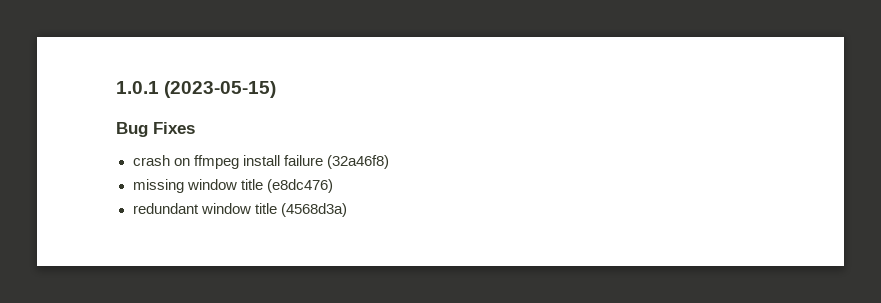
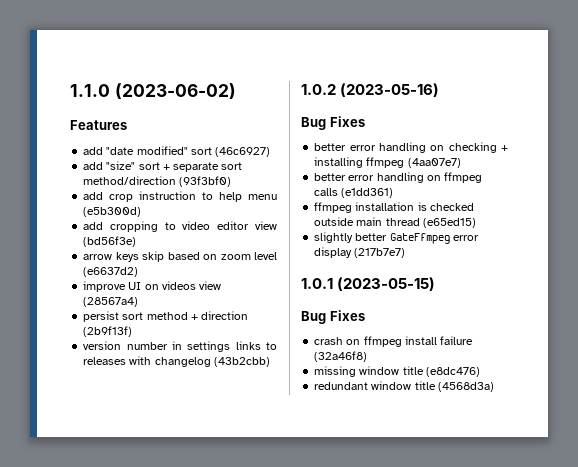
(116, 87) none -> [70,83,236,99] [70,120,127,130] [83,146,271,157] [83,161,243,172] [83,176,232,187] [83,191,277,202] [83,207,142,217] [83,221,277,232] [83,236,137,247] [83,251,277,262] [83,267,139,277] [83,281,222,292] [83,297,139,307] [83,311,249,322] [83,326,133,337] [83,341,277,352] [83,356,270,367] [301,83,440,97] [301,116,365,130] [314,142,508,153] [314,157,461,168] [314,172,483,183] [314,188,394,198] [314,202,474,213] [314,217,476,228] [314,232,479,244] [314,247,406,258] 1.1.0 (2023-06-02) // Features // add "date modified" sort (46c6927) // add "size" sort + separate sort method/direction (93f3bf0) // add crop instruction to help menu (e5b300d) // add cropping to video editor view (bd56f3e) // arrow keys skip based on zoom level (e6637d2) // improve UI on videos view (28567a4) // persist sort method + direction (2b9f13f) // version number in settings links to releases with changelog (43b2cbb) // 1.0.2 (2023-05-16) // Bug Fixes // better error handling on checking + installing ffmpeg (4aa07e7) // better error handling on ffmpeg calls (e1dd361) // ffmpeg installation is checked outside main thread (e65ed15) // slightly better GateFfmpeg error display (217b7e7) //

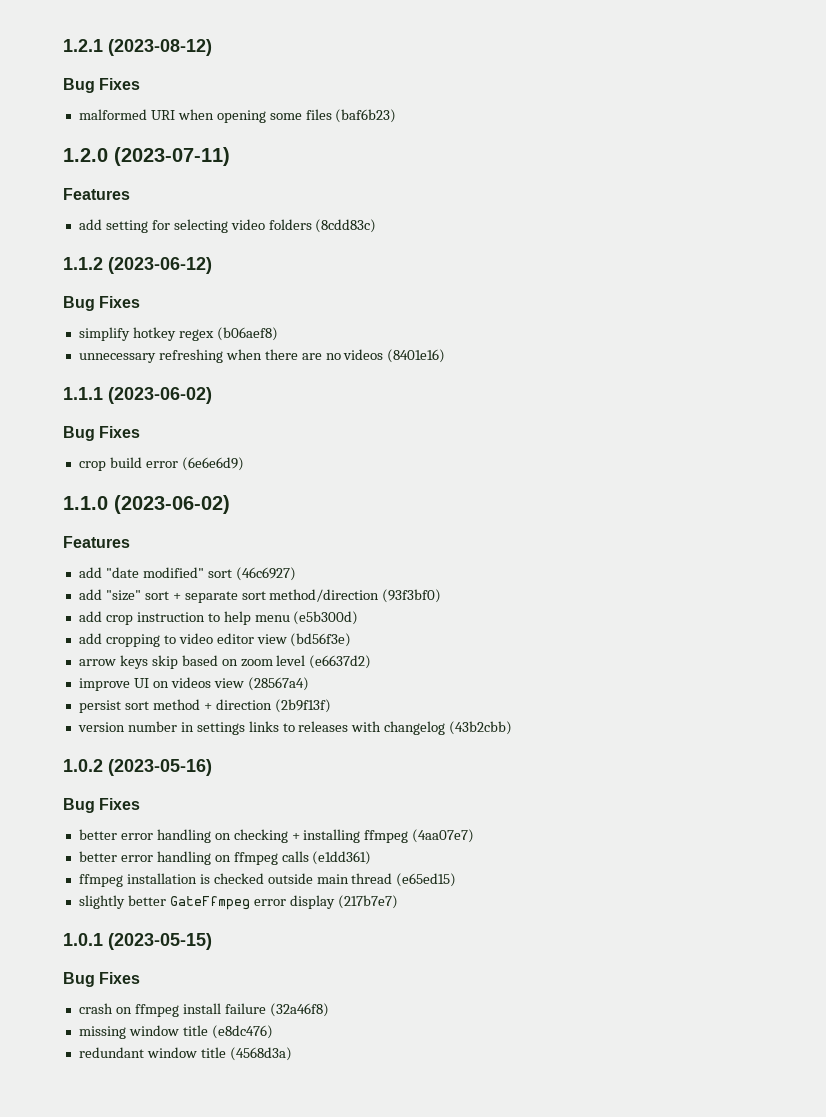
(70, 90) none -> [63,39,212,56] [63,78,141,93] [78,109,397,123] [63,147,230,166] [63,188,130,200] [78,219,377,233] [63,257,212,274] [63,296,141,311] [78,327,278,341] [78,349,446,363] [63,387,212,404] [63,426,141,441] [78,457,244,471] 1.2.1 (2023-08-12) // Bug Fixes // malformed URI when opening some files (baf6b23) // 1.2.0 (2023-07-11) // Features // add setting for selecting video folders (8cdd83c) // 1.1.2 (2023-06-12) // Bug Fixes // simplify hotkey regex (b06aef8) // unnecessary refreshing when there are no videos (8401e16) // 1.1.1 (2023-06-02) // Bug Fixes // crop build error (6e6e6d9) //

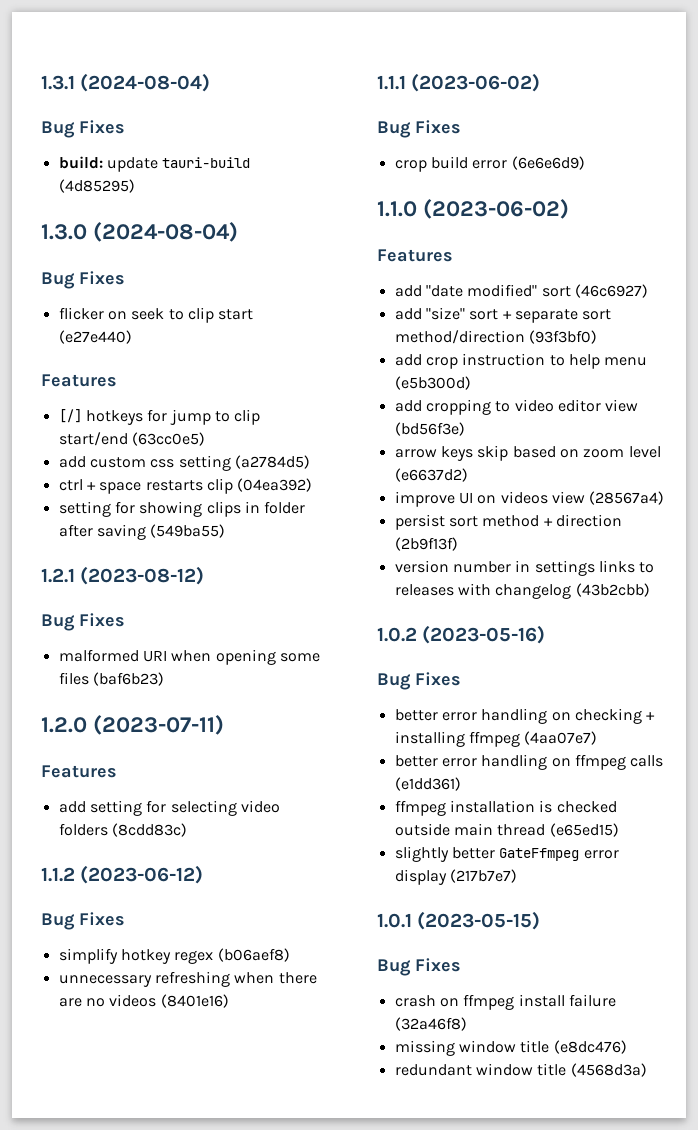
(63, 45) none -> [41,73,211,92] [41,120,125,138] [58,156,251,172] [58,179,135,193] [41,222,239,242] [41,271,125,289] [58,307,254,323] [58,330,132,344] [41,374,117,387] [58,409,261,425] [58,432,205,446] [58,455,310,471] [58,478,313,494] [58,501,306,517] [58,524,226,540] 1.3.1 (2024-08-04) // Bug Fixes // build: update tauri-build (4d85295) // 1.3.0 (2024-08-04) // Bug Fixes // flicker on seek to clip start (e27e440) // Features // [/] hotkeys for jump to clip start/end (63cc0e5) // add custom css setting (a2784d5) // ctrl + space restarts clip (04ea392) // setting for showing clips in folder after saving (549ba55) //

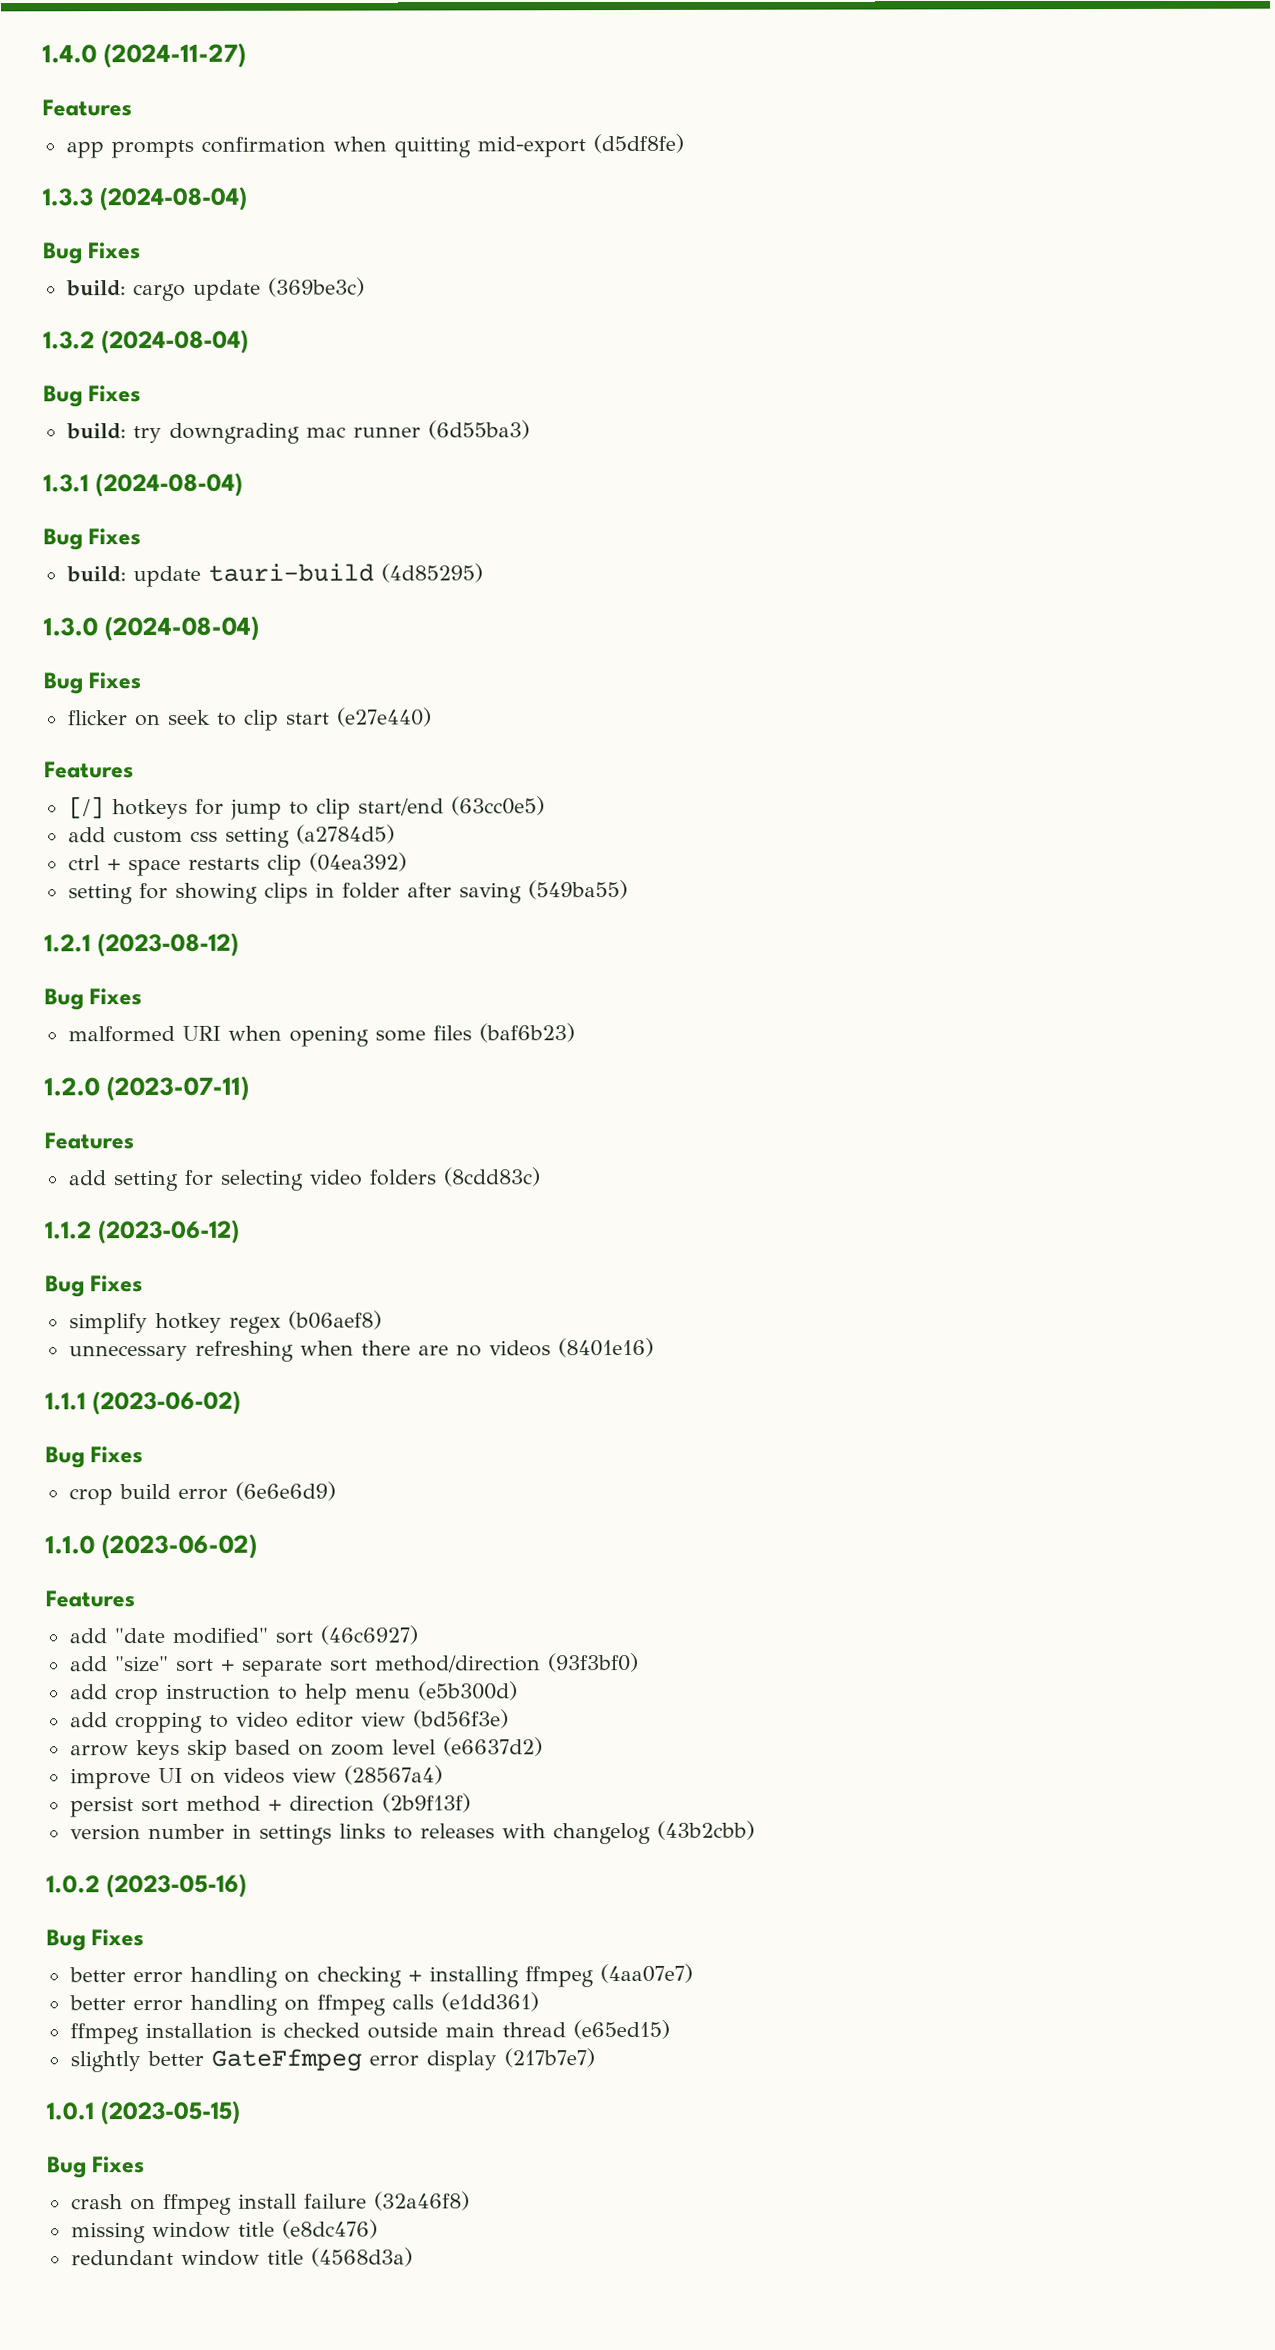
(41, 82) none -> [42,42,247,69] [42,99,132,117] [65,133,684,159] [42,186,247,212] [43,242,142,265] [65,277,365,302] [43,329,249,355] [43,385,142,408] [65,420,530,444] 1.4.0 (2024-11-27) // Features // app prompts confirmation when quitting mid-export (d5df8fe) // 1.3.3 (2024-08-04) // Bug Fixes // build: cargo update (369be3c) // 1.3.2 (2024-08-04) // Bug Fixes // build: try downgrading mac runner (6d55ba3) //

